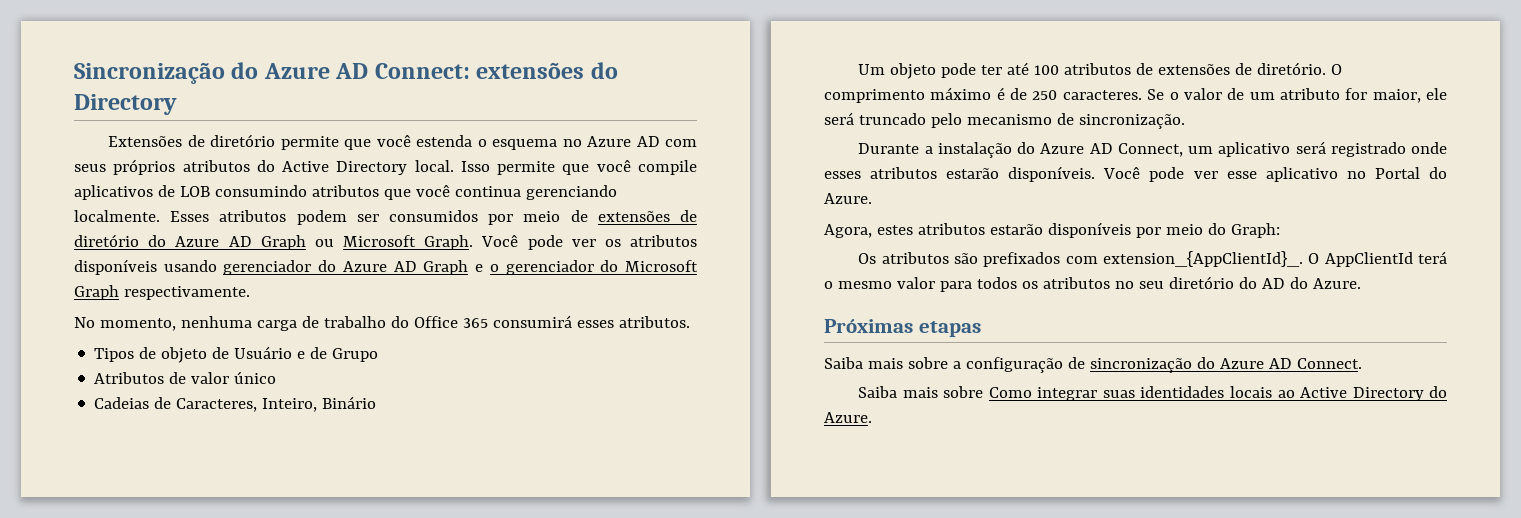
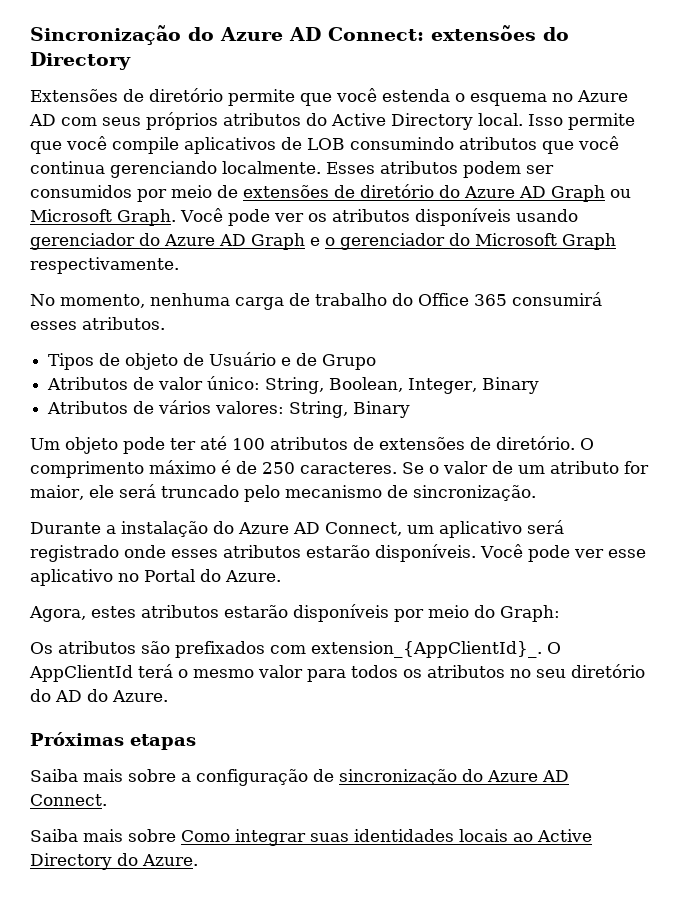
[234,371,277,384] [94,396,377,412] único // Cadeias de Caracteres, Inteiro, Binário -> [207,376,540,394] [47,400,411,418] único: String, Boolean, Integer, Binary // Atributos de vários valores: String, Binary

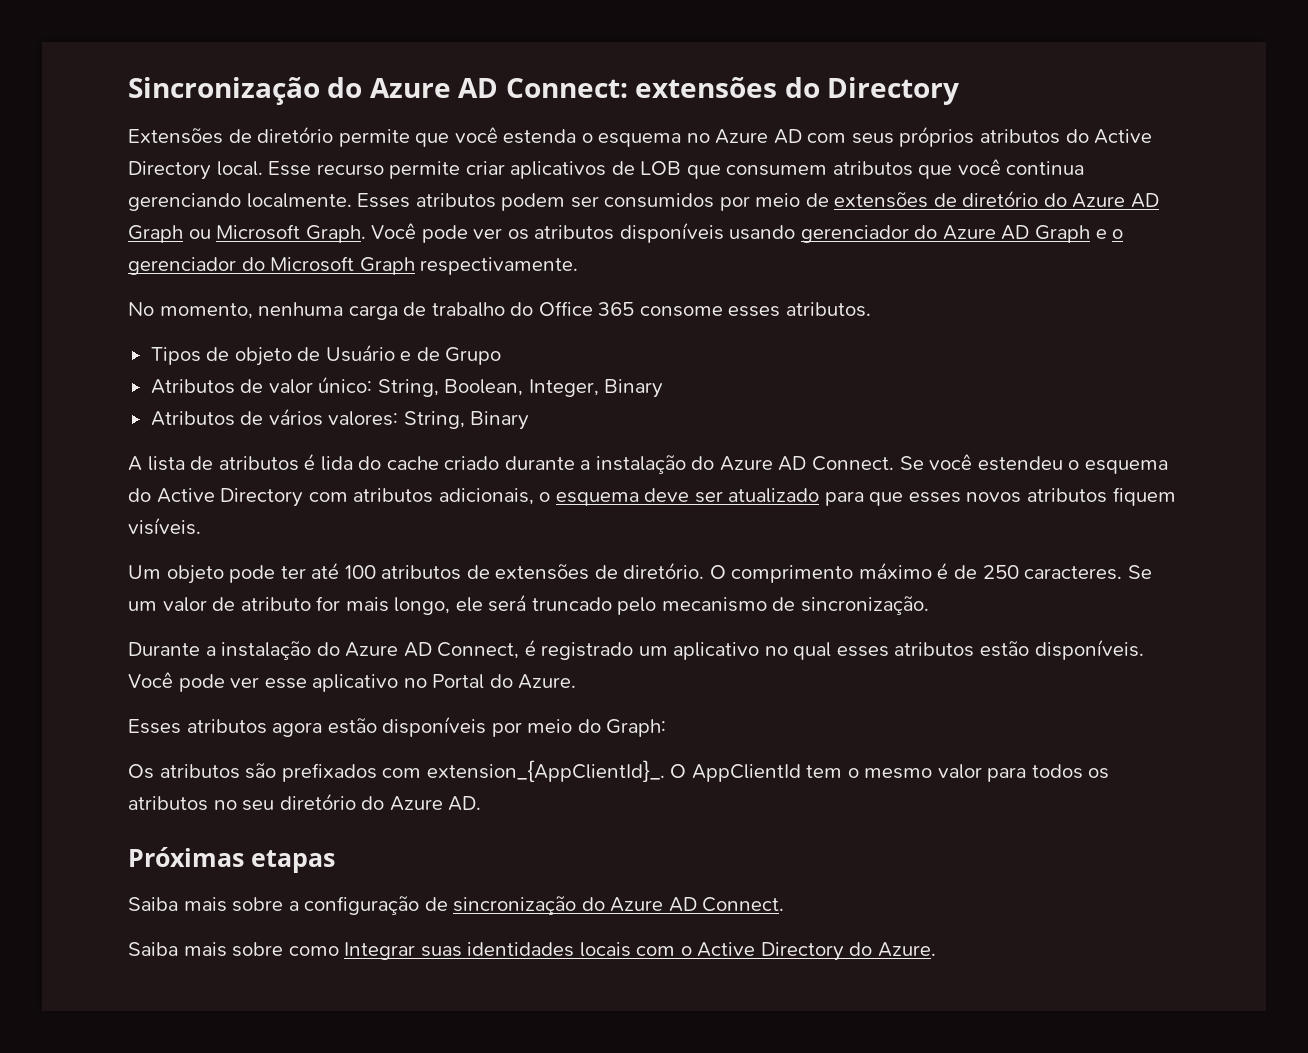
[528,113,635,130] [30,136,179,154] Isso permite que você compile -> [268,161,505,179] Esse recurso permite criar
[350,137,454,150] consumindo -> [686,165,828,179] que consumem
[512,292,602,306] consumirá -> [639,306,723,317] consome
(411, 409) none -> [128,453,1168,474] [128,487,1176,507] [128,517,201,535] // A lista de atributos é lida do cache criado durante a instalação do Azure AD Connect. Se você estendeu o esquema do Active Directory com atributos adicionais, o esquema deve ser atualizado para que esses novos atributos fiquem visíveis.
[429,465,439,474] o -> [128,601,157,611] um
[518,465,545,474] um -> (236, 604) none
[30,485,84,500] maior, -> [345,597,451,615] mais longo,
[407,520,564,538] [30,545,166,562] um aplicativo será registrado onde -> [524,639,832,660] é registrado um aplicativo no qual
[306,545,370,558] estarão -> [980,641,1030,657] estão
[29,605,288,622] Agora, estes atributos estarão -> [128,718,377,737] Esses atributos agora estão
[138,664,173,678] terá -> [806,765,843,778] tem
[55,689,168,702] AD do Azure. -> [389,796,482,811] Azure AD.
[181,829,306,846] Como integrar -> [288,942,416,960] como Integrar
[513,833,533,842] ao -> [636,946,692,956] com o

